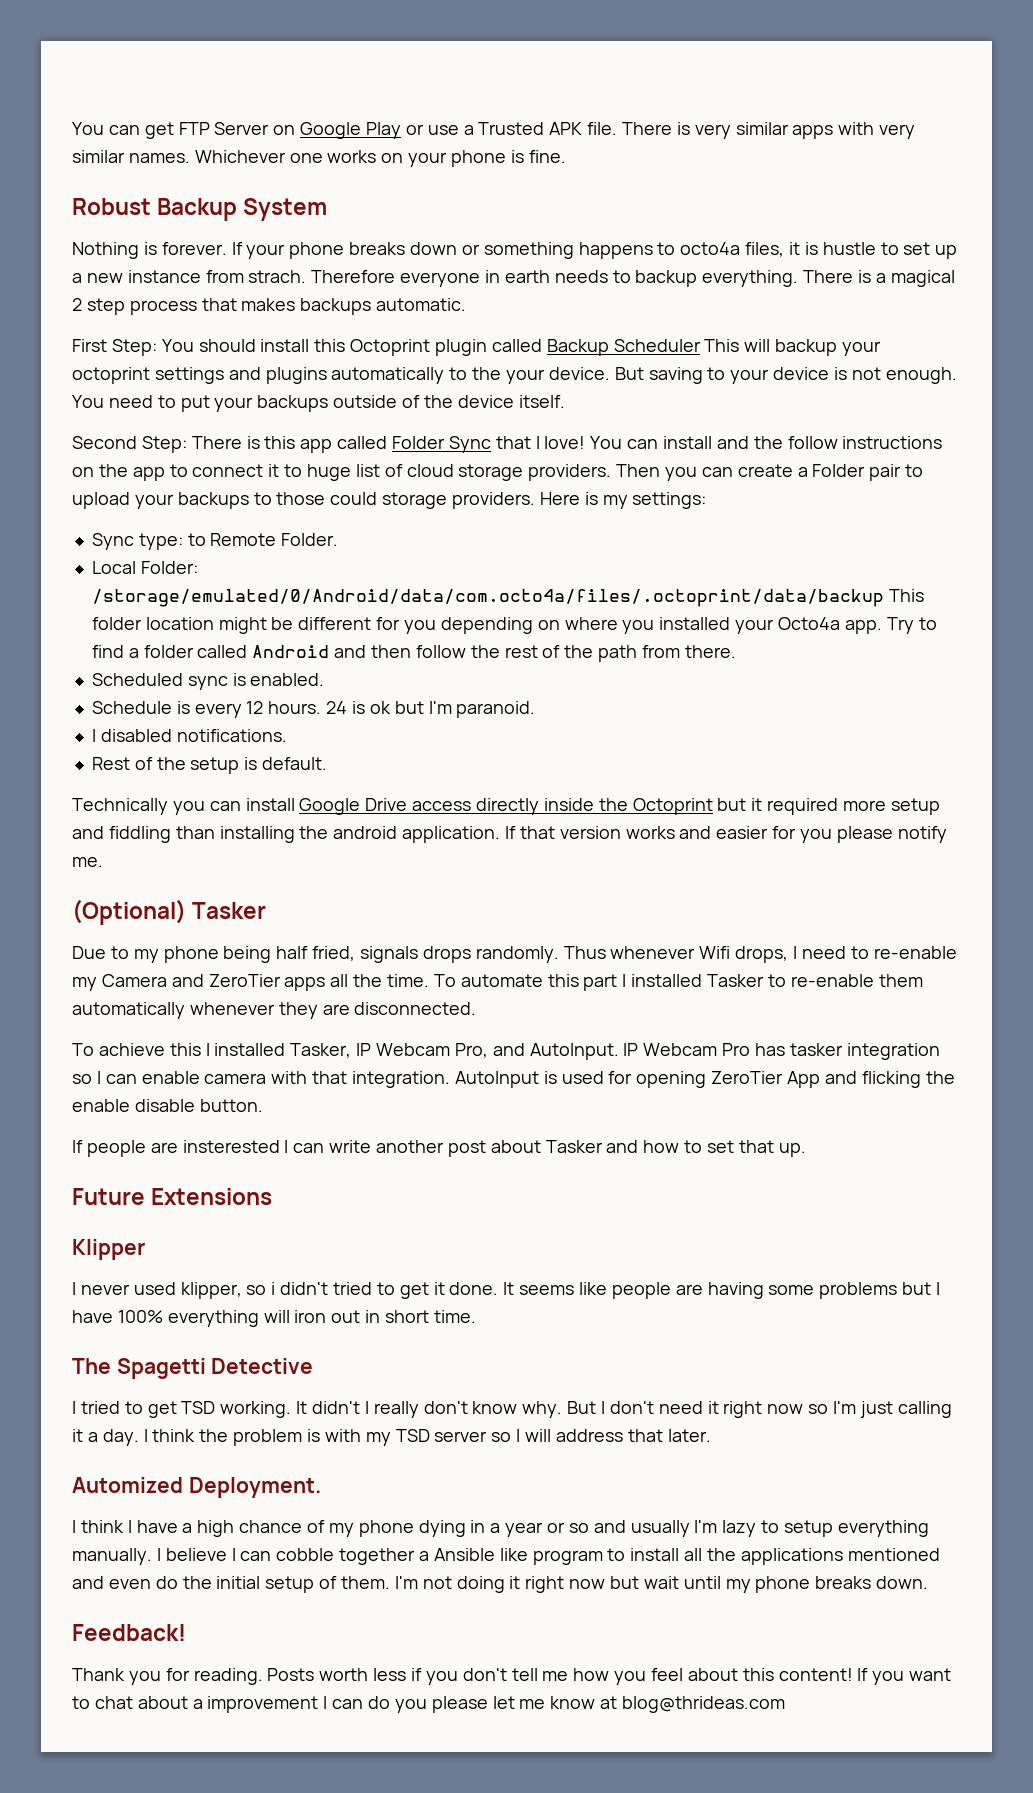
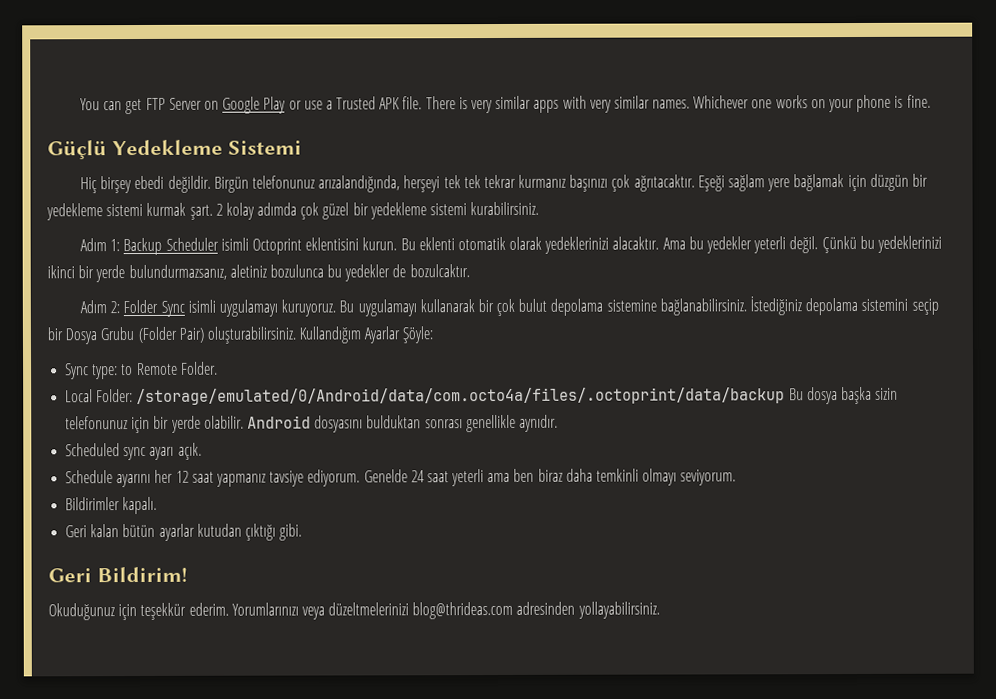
[72,198,328,221] [72,242,958,259] [72,270,955,287] [72,298,467,315] [72,339,882,356] [72,367,957,384] [72,395,565,412] [72,436,943,453] [72,464,924,481] [72,492,707,509] Robust Backup System // Nothing is forever. If your phone breaks down or something happens to octo4a files, it is hustle to set up a new instance from strach. Therefore everyone in earth needs to backup everything. There is a magical 2 step process that makes backups automatic. // First Step: You should install this Octoprint plugin called Backup Scheduler This will backup your octoprint settings and plugins automatically to the your device. But saving to your device is not enough. You need to put your backups outside of the device itself. // Second Step: There is this app called Folder Sync that I love! You can install and the follow instructions on the app to connect it to huge list of cloud storage providers. Then you can create a Folder pair to upload your backups to those could storage providers. Here is my settings: -> [47,139,302,160] [80,173,928,194] [46,201,540,221] [80,235,942,256] [47,264,470,283] [80,296,939,317] [47,326,434,345] Güçlü Yedekleme Sistemi // Hiç birşey ebedi değildir. Birgün telefonunuz arızalandığında, herşeyi tek tek tekrar kurmanız başınızı çok ağrıtacaktır. Eşeği sağlam yere bağlamak için düzgün bir yedekleme sistemi kurmak şart. 2 kolay adımda çok güzel bir yedekleme sistemi kurabilirsiniz. // Adım 1: Backup Scheduler isimli Octoprint eklentisini kurun. Bu eklenti otomatik olarak yedeklerinizi alacaktır. Ama bu yedekler yeterli değil. Çünkü bu yedeklerinizi ikinci bir yerde bulundurmazsanız, aletiniz bozulunca bu yedekler de bozulcaktır. // Adım 2: Folder Sync isimli uygulamayı kuruyoruz. Bu uygulamayı kullanarak bir çok bulut depolama sistemine bağlanabilirsiniz. İstediğiniz depolama sistemini seçip bir Dosya Grubu (Folder Pair) oluşturabilirsiniz. Kullandığım Ayarlar Şöyle:
[888,589,924,602] [91,617,937,634] [91,645,736,662] This folder location might be different for you depending on where you installed your Octo4a app. Try to find a folder called Android and then follow the rest of the path from there. -> [788,386,899,405] [65,414,558,434] Bu dosya başka sizin telefonunuz için bir yerde olabilir. Android dosyasını bulduktan sonrası genellikle aynıdır.
[232,673,325,686] is enabled. -> [149,442,202,460] ayarı açık.
[176,701,536,718] [91,729,287,742] [91,757,328,774] [72,798,940,815] [72,826,947,843] [72,857,103,867] [72,899,267,925] [72,946,957,963] [72,974,923,991] [72,1002,477,1019] [72,1043,940,1060] [72,1071,955,1088] [72,1099,263,1112] [72,1140,806,1157] [72,1188,273,1205] [72,1239,145,1260] [72,1282,941,1299] [72,1310,476,1327] [72,1358,314,1379] [72,1401,952,1418] [72,1429,711,1446] [72,1477,321,1498] [72,1520,929,1537] [72,1548,940,1565] [72,1576,929,1593] [72,1624,186,1641] [72,1668,952,1685] [72,1696,786,1713] is every 12 hours. 24 is ok but I'm paranoid. // I disabled notifications. // Rest of the setup is default. // Technically you can install Google Drive access directly inside the Octoprint but it required more setup and fiddling than installing the android application. If that version works and easier for you please notify me. // (Optional) Tasker // Due to my phone being half fried, signals drops randomly. Thus whenever Wifi drops, I need to re-enable my Camera and ZeroTier apps all the time. To automate this part I installed Tasker to re-enable them automatically whenever they are disconnected. // To achieve this I installed Tasker, IP Webcam Pro, and AutoInput. IP Webcam Pro has tasker integration so I can enable camera with that integration. AutoInput is used for opening ZeroTier App and flicking the enable disable button. // If people are insterested I can write another post about Tasker and how to set that up. // Future Extensions // Klipper // I never used klipper, so i didn't tried to get it done. It seems like people are having some problems but I have 100% everything will iron out in short time. // The Spagetti Detective // I tried to get TSD working. It didn't I really don't know why. But I don't need it right now so I'm just calling it a day. I think the problem is with my TSD server so I will address that later. // Automized Deployment. // I think I have a high chance of my phone dying in a year or so and usually I'm lazy to setup everything manually. I believe I can cobble together a Ansible like program to install all the applications mentioned and even do the initial setup of them. I'm not doing it right now but wait until my phone breaks down. // Feedback! // Thank you for reading. Posts worth less if you don't tell me how you feel about this content! If you want to chat about a improvement I can do you please let me know at blog@thrideas.com -> [116,468,737,488] [65,496,158,515] [65,523,303,541] [48,566,188,584] [48,601,660,621] ayarını her 12 saat yapmanız tavsiye ediyorum. Genelde 24 saat yeterli ama ben biraz daha temkinli olmayı seviyorum. // Bildirimler kapalı. // Geri kalan bütün ayarlar kutudan çıktığı gibi. // Geri Bildirim! // Okuduğunuz için teşekkür ederim. Yorumlarınızı veya düzeltmelerinizi blog@thrideas.com adresinden yollayabilirsiniz.

